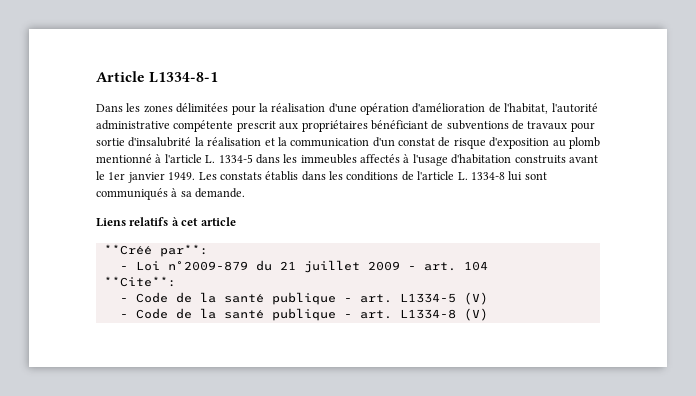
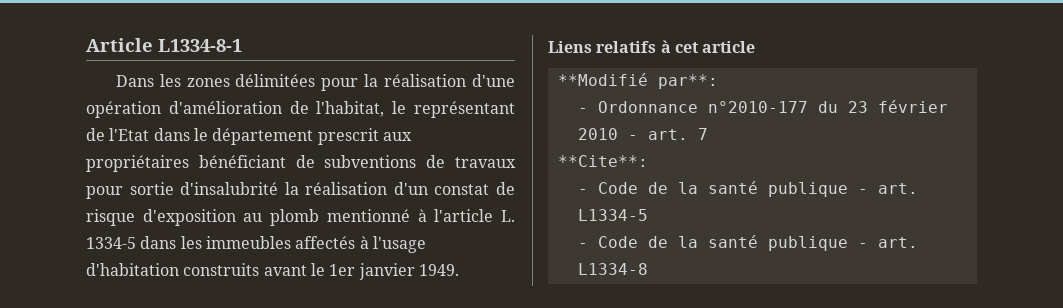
[551,103,598,113] [96,120,234,132] l'autorité administrative compétente -> [392,101,515,118] [86,128,314,145] le représentant de l'Etat dans le département
[264,137,370,147] et la communication -> (388, 188) none
[198,171,547,181] [96,188,246,200] Les constats établis dans les conditions de l'article L. 1334-8 lui sont communiqués à sa demande. -> (459, 270) none
[103,244,152,255] **Créé -> [557,73,648,86] **Modifié
[135,260,488,273] Loi n°2009-879 du 21 juillet 2009 - art. 104 -> [597,100,948,113] [577,128,708,140] Ordonnance n°2010-177 du 23 février 2010 - art. 7
[463,292,488,305] (V) -> (648, 215) none
[463,308,488,321] (V) -> (648, 269) none

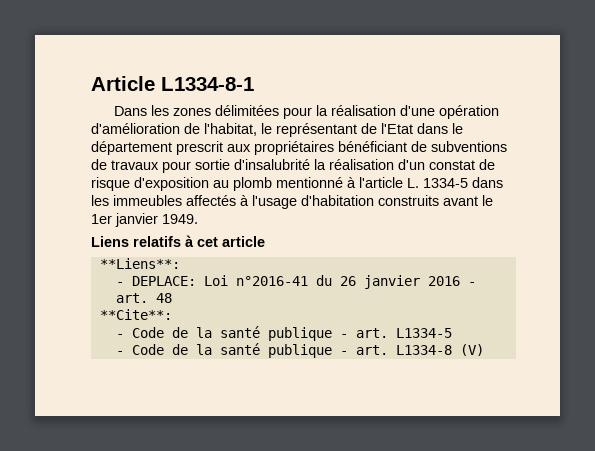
[557,73,718,89] [577,100,948,113] [577,128,708,140] **Modifié par**: // - Ordonnance n°2010-177 du 23 février 2010 - art. 7 -> [99,258,180,269] [115,275,476,289] [115,293,172,303] **Liens**: // - DEPLACE: Loi n°2016-41 du 26 janvier 2016 - art. 48
(648, 269) none -> [459,344,484,356] (V)

